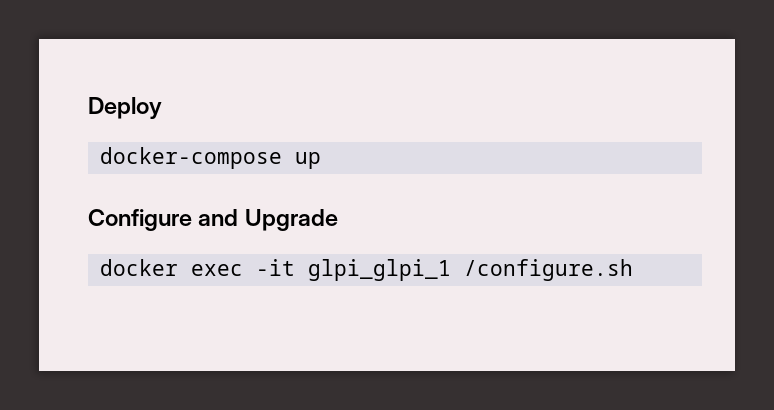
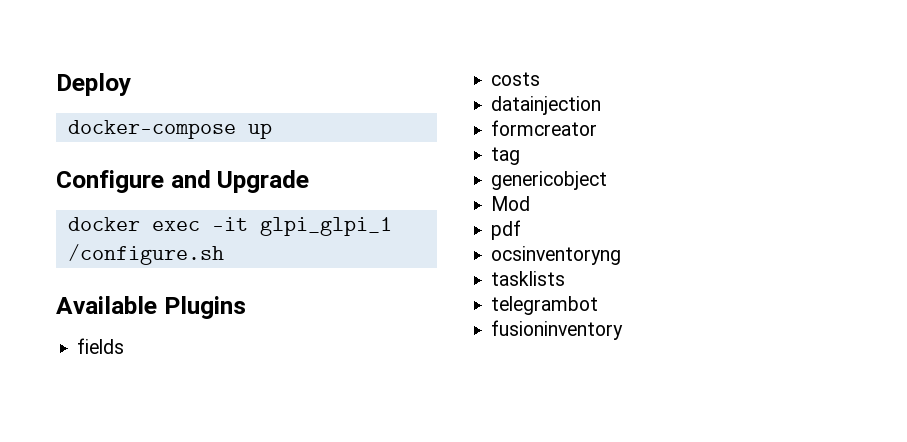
(634, 270) none -> [56,296,246,319] [77,338,125,354] [491,72,541,86] [491,96,602,115] [491,120,598,136] [491,147,521,165] [491,171,608,190] [491,196,531,211] [491,220,522,240] [491,246,622,265] [491,271,566,286] [491,296,599,315] [491,320,624,340] // Available Plugins // fields // costs // datainjection // formcreator // tag // genericobject // Mod // pdf // ocsinventoryng // tasklists // telegrambot // fusioninventory

